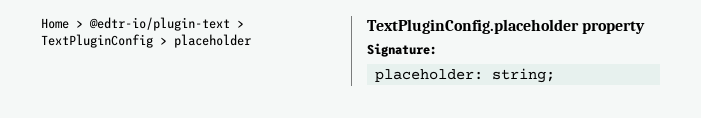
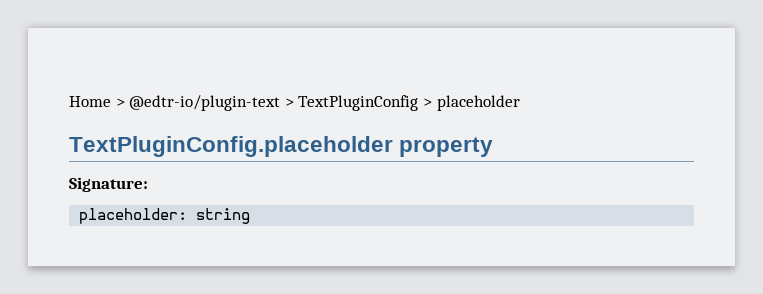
[491,68,555,83] string; -> [196,208,251,224] string

